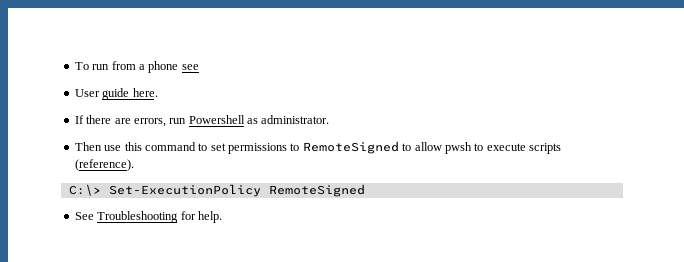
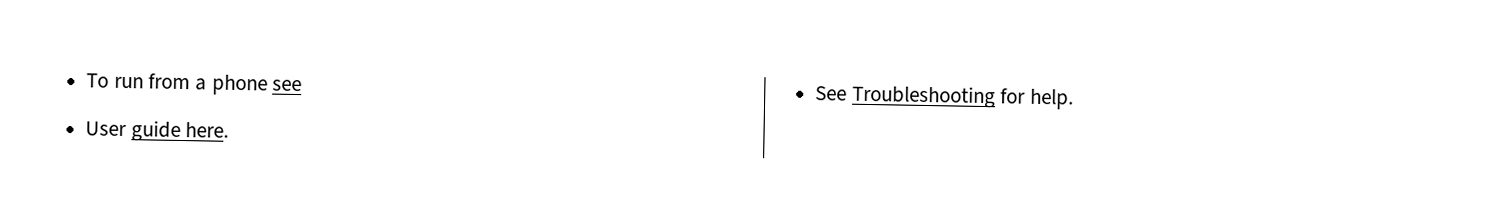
[74,115,330,127] [74,141,561,154] [74,159,134,171] [68,184,365,197] // If there are errors, run Powershell as administrator. // Then use this command to set permissions to RemoteSigned to allow pwsh to execute scripts (reference). // C:\> Set-ExecutionPolicy RemoteSigned -> (230, 130) none

